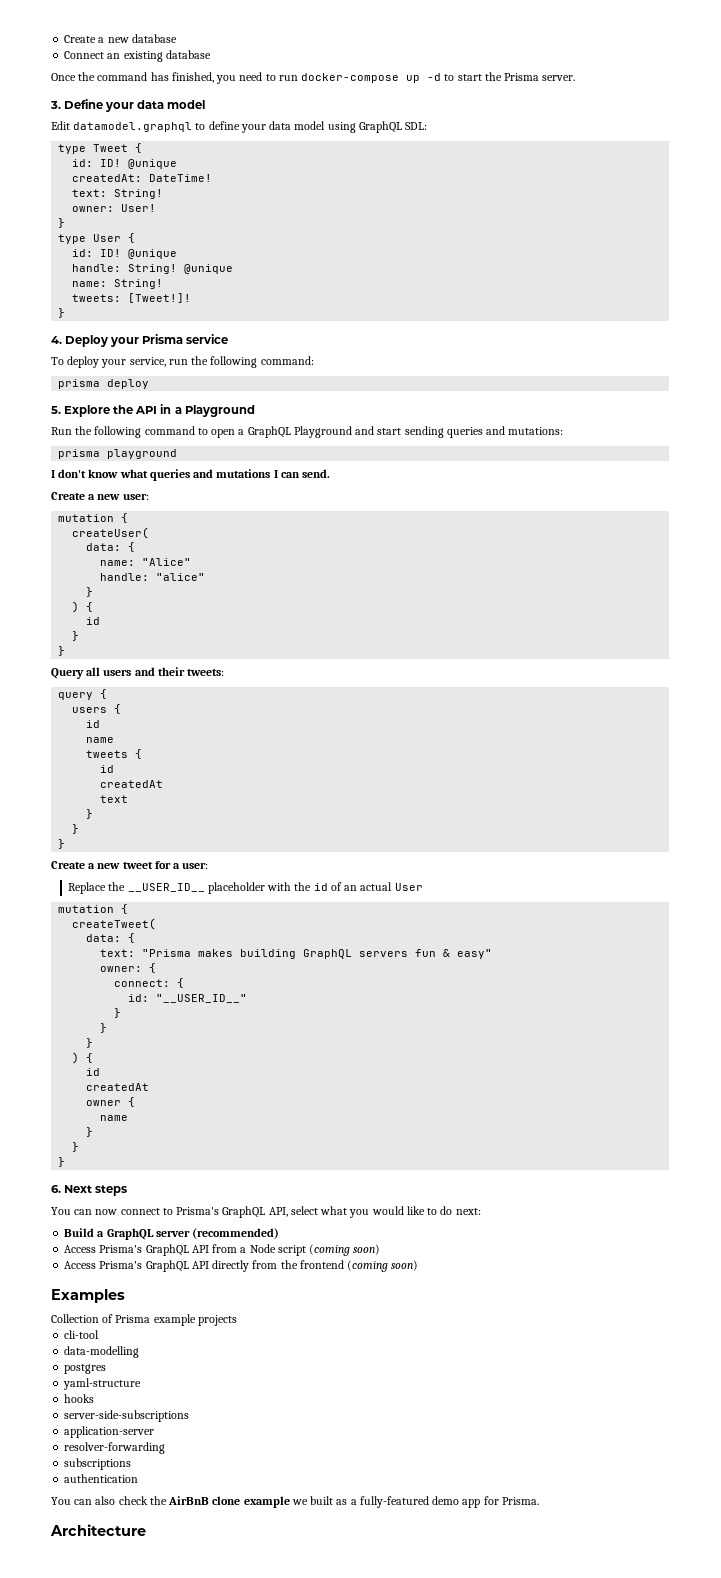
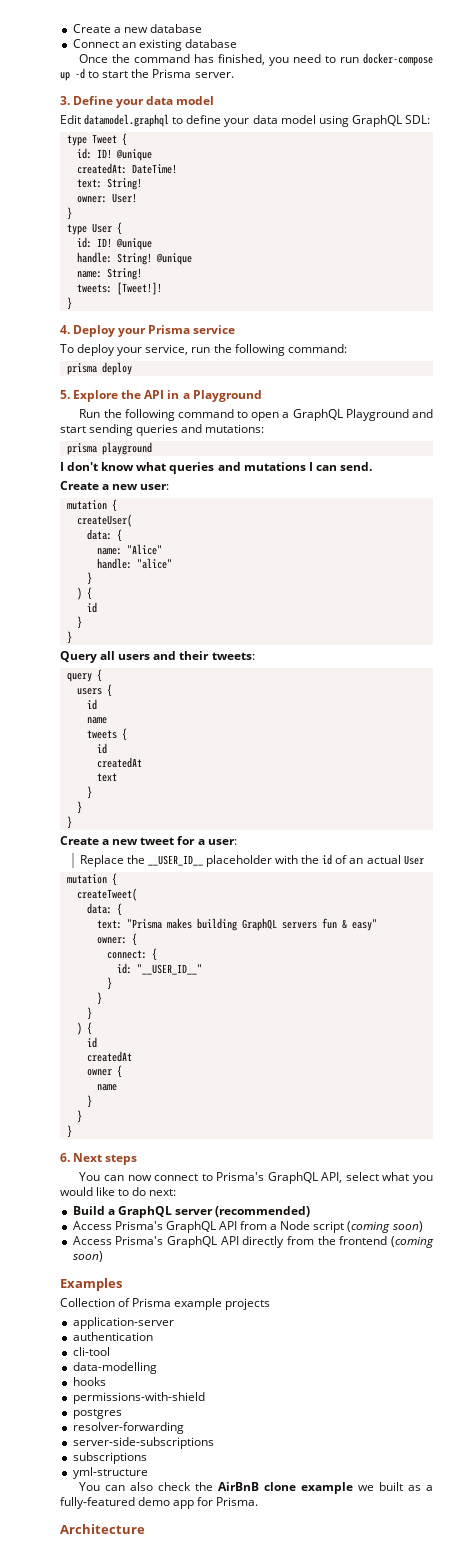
(237, 1320) none -> [72,1317,174,1329] [72,1332,153,1341] // application-server // authentication
(140, 1352) none -> [72,1377,106,1386] [72,1392,205,1404] // hooks // permissions-with-shield
[63,1378,142,1390] [64,1394,95,1403] yaml-structure // hooks -> [72,1422,184,1434] resolver-forwarding
[64,1426,155,1438] [64,1442,166,1454] // application-server // resolver-forwarding -> (214, 1443) none
[64,1474,139,1483] authentication -> [72,1467,148,1479] yml-structure

